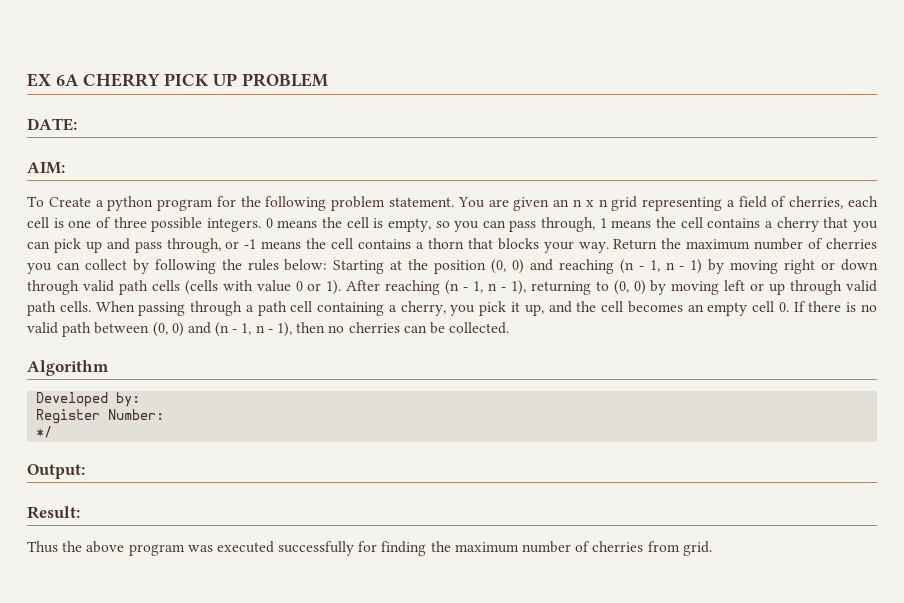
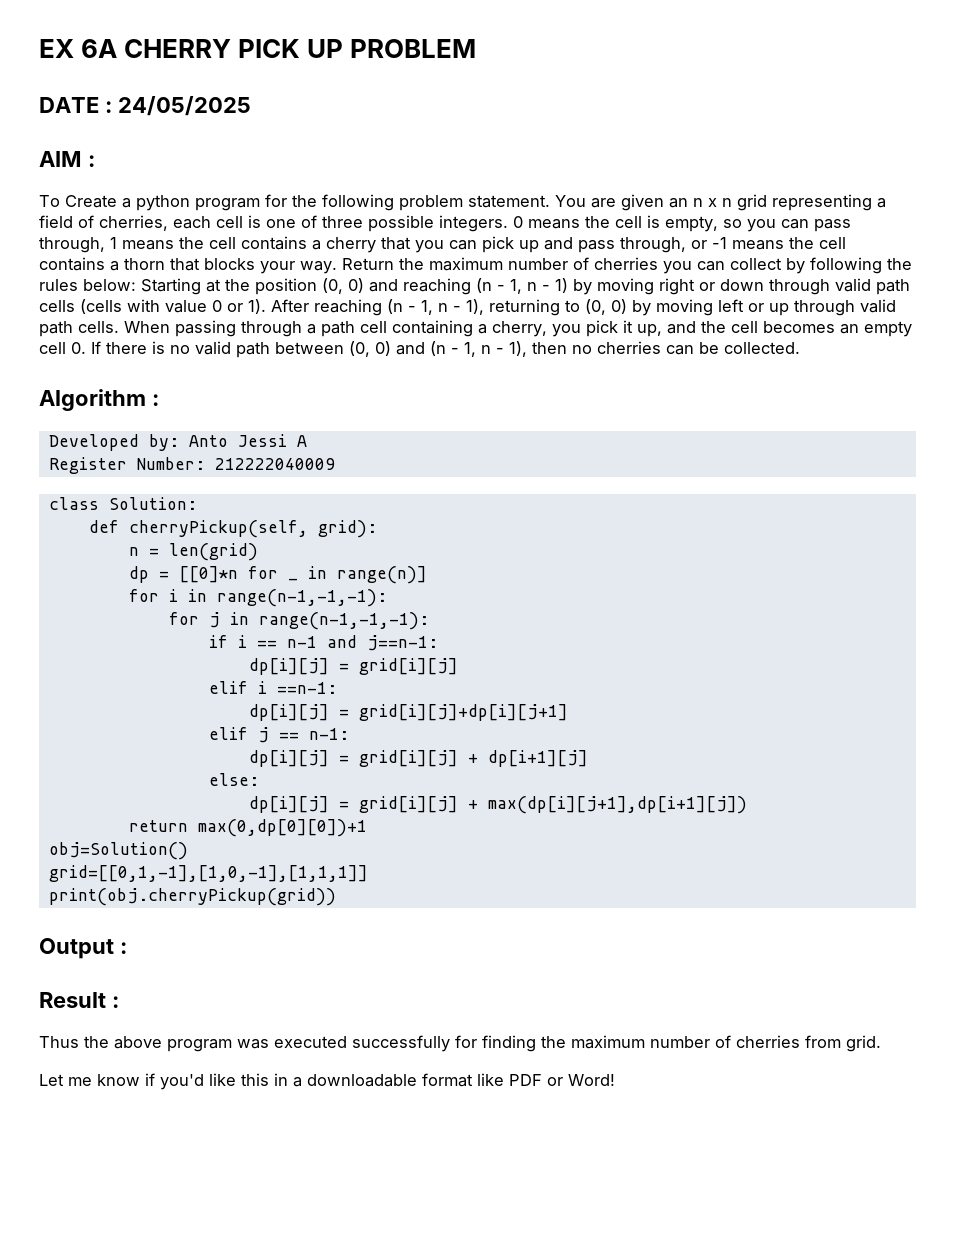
[27,118,77,131] [27,162,65,174] DATE: // AIM: -> [39,96,251,116] [39,151,95,167] DATE : 24/05/2025 // AIM :
(109, 368) none -> [151,394,159,406] :
(141, 399) none -> [188,434,307,447] Anto Jessi A
[36,426,53,438] [27,464,85,479] [27,506,80,519] // */ // Output: // Result: -> [214,458,335,470] [48,497,197,510] [88,520,377,538] [128,543,258,561] [128,566,427,584] [128,589,387,607] [168,612,429,630] [208,635,438,651] [248,658,458,675] [208,681,337,694] [248,704,568,721] [208,727,349,743] [248,750,588,767] [208,773,259,786] [248,796,747,814] [128,819,367,837] [48,842,188,860] [48,865,368,882] [48,888,336,906] [39,938,127,959] [39,992,119,1008] 212222040009 // class Solution: // def cherryPickup(self, grid): // n = len(grid) // dp = [[0]*n for _ in range(n)] // for i in range(n-1,-1,-1): // for j in range(n-1,-1,-1): // if i == n-1 and j==n-1: // dp[i][j] = grid[i][j] // elif i ==n-1: // dp[i][j] = grid[i][j]+dp[i][j+1] // elif j == n-1: // dp[i][j] = grid[i][j] + dp[i+1][j] // else: // dp[i][j] = grid[i][j] + max(dp[i][j+1],dp[i+1][j]) // return max(0,dp[0][0])+1 // obj=Solution() // grid=[[0,1,-1],[1,0,-1],[1,1,1]] // print(obj.cherryPickup(grid)) // Output : // Result :
(712, 548) none -> [39,1073,615,1090] // Let me know if you'd like this in a downloadable format like PDF or Word!

